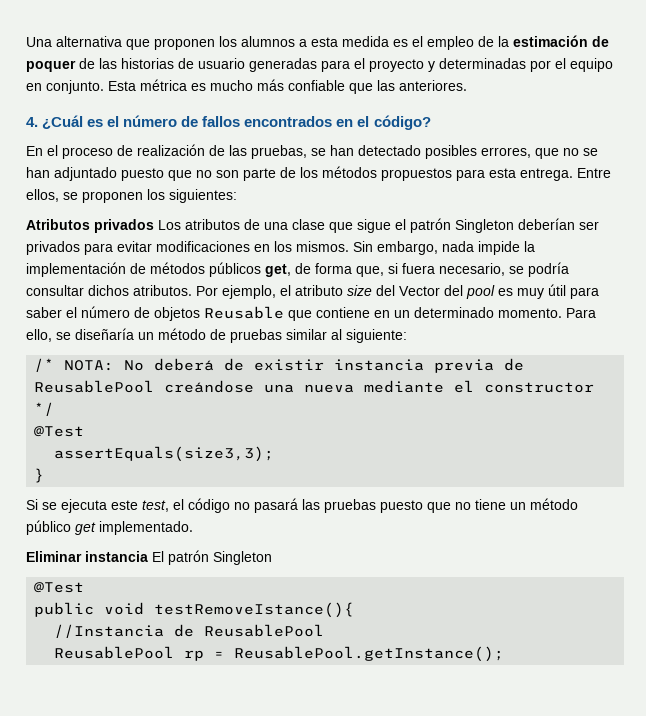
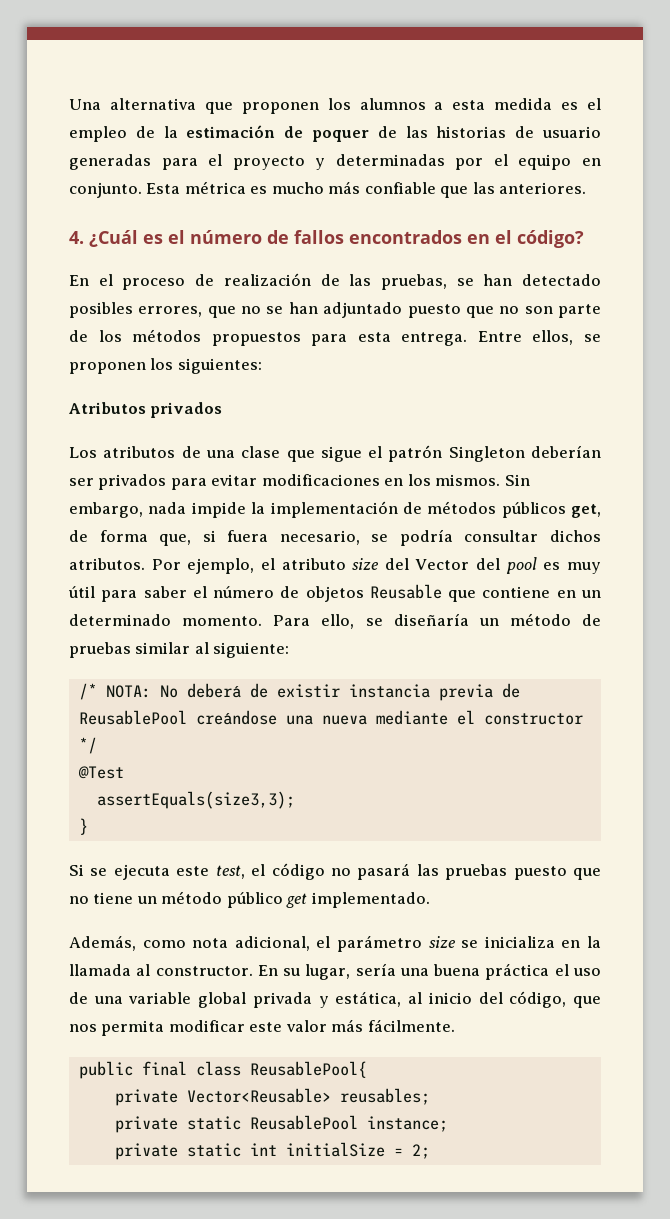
(154, 226) none -> (223, 410) //
[26,550,272,565] [34,582,85,593] [34,602,355,618] [54,624,325,638] [54,646,505,662] Eliminar instancia El patrón Singleton // @Test // public void testRemoveIstance(){ // //Instancia de ReusablePool // ReusablePool rp = ReusablePool.getInstance(); -> [69,935,602,952] [69,963,601,980] [69,991,602,1008] [69,1019,455,1036] [78,1061,367,1079] [114,1088,430,1106] [114,1115,448,1133] [114,1142,430,1160] Además, como nota adicional, el parámetro size se inicializa en la llamada al constructor. En su lugar, sería una buena práctica el uso de una variable global privada y estática, al inicio del código, que nos permita modificar este valor más fácilmente. // public final class ReusablePool{ // private Vector<Reusable> reusables; // private static ReusablePool instance; // private static int initialSize = 2;

